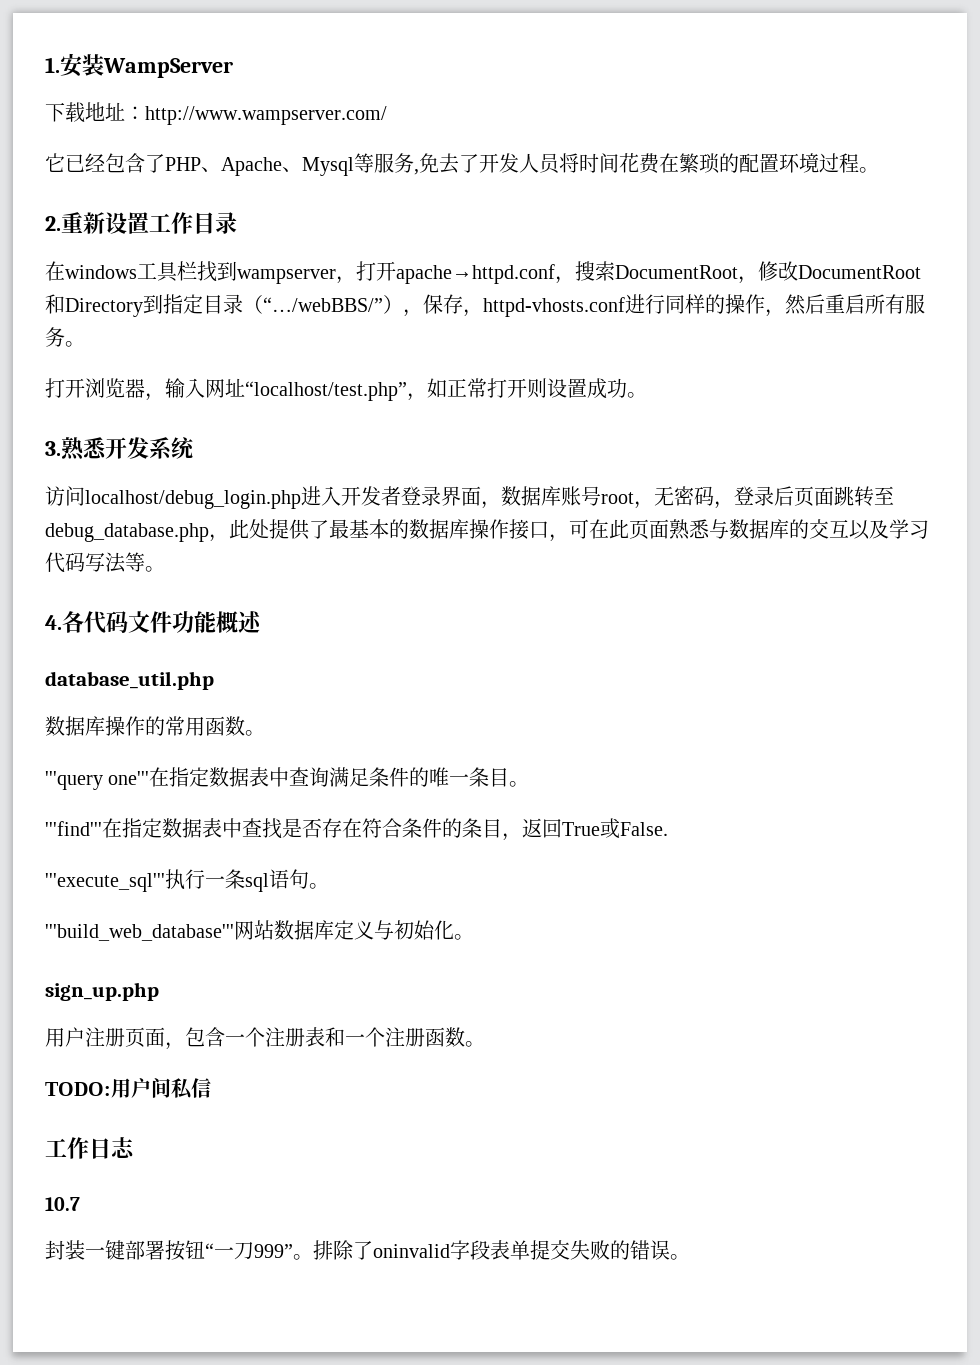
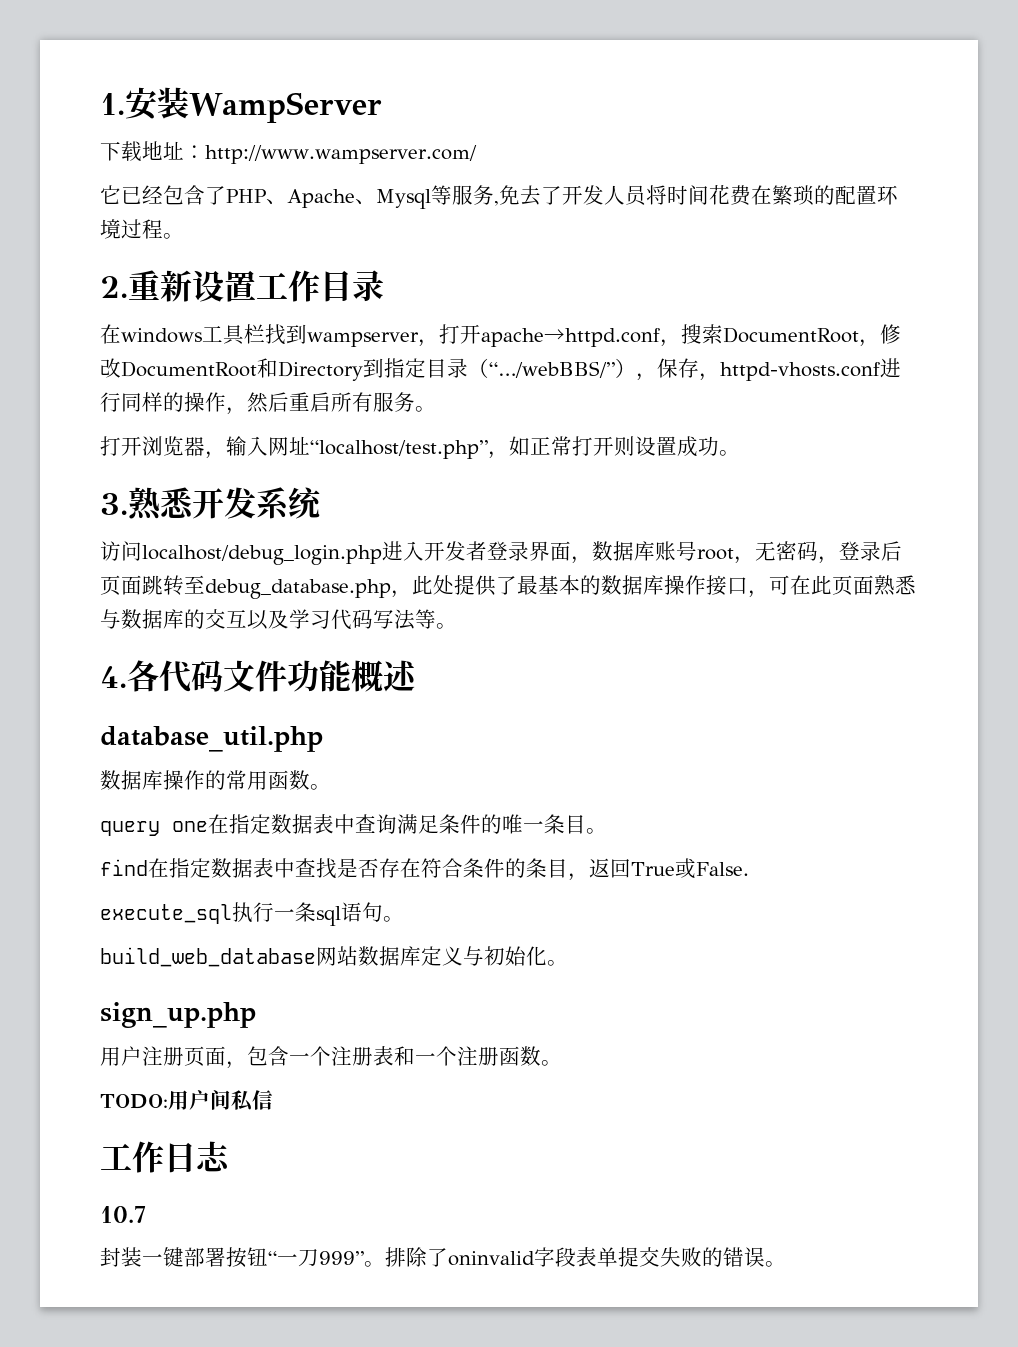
[45,771,150,790] '''query one''' -> [100,821,208,836] query one
[45,821,102,836] '''find''' -> [100,859,148,876] find
[45,873,165,892] '''execute_sql''' -> [100,904,232,924] execute_sql
[45,924,234,941] '''build_web_database''' -> [100,947,316,967] build_web_database

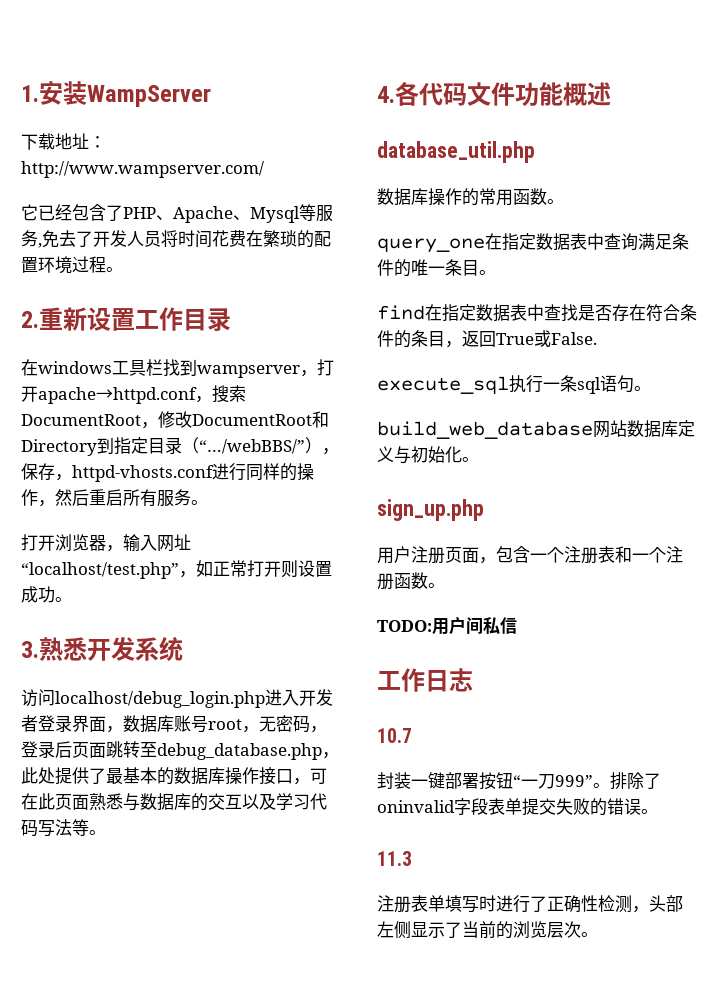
[100,821,208,836] query one -> [377,238,485,253] query_one
(786, 1264) none -> [377,851,412,866] [377,895,683,913] [377,921,598,939] // 11.3 // 注册表单填写时进行了正确性检测，头部左侧显示了当前的浏览层次。

